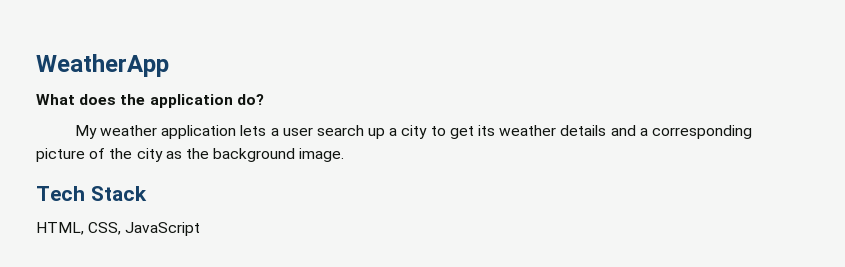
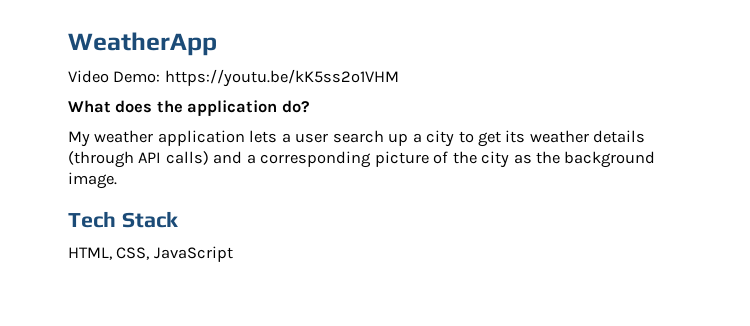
(169, 65) none -> [68,69,399,87] // Video Demo: https://youtu.be/kK5ss2o1VHM
(607, 130) none -> [68,151,209,168] (through API calls)

